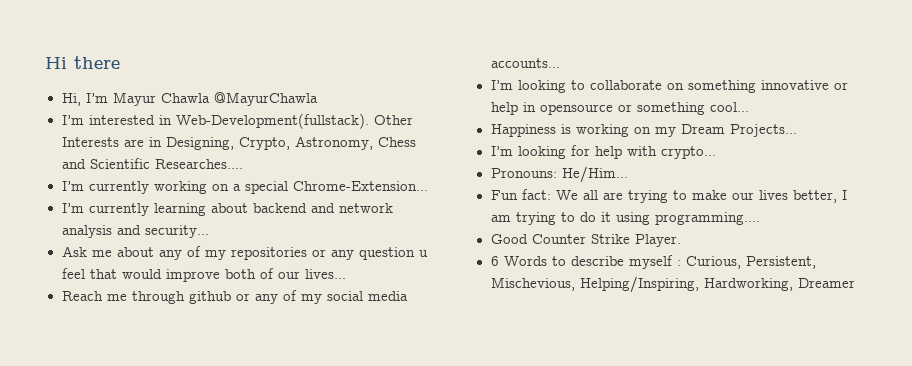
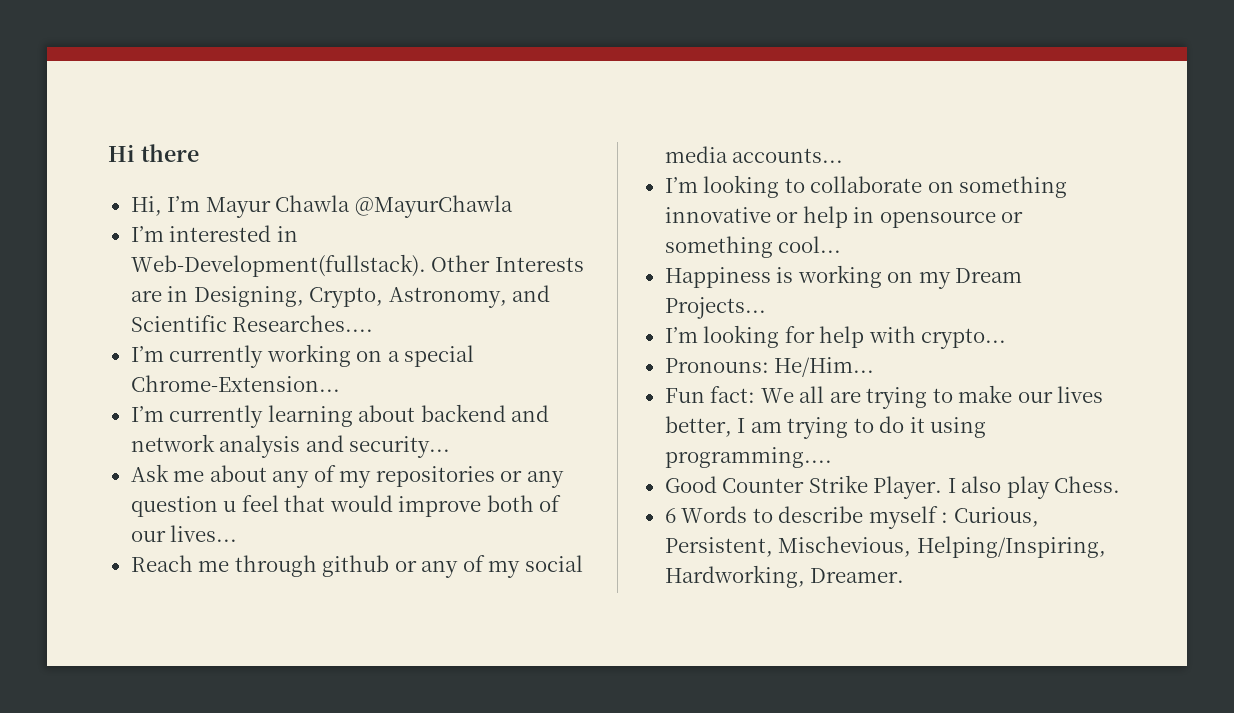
[377,137,416,147] Chess -> (507, 297) none
(681, 240) none -> [947,476,1121,499] I also play Chess.
[797,278,855,288] Dreamer -> [810,568,905,583] Dreamer.

